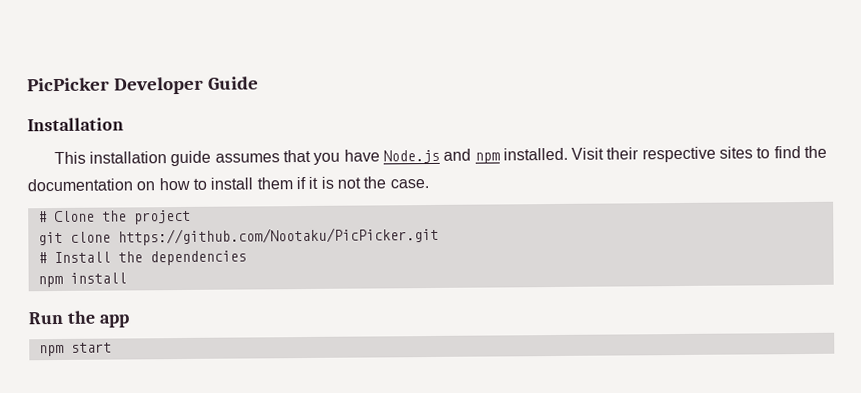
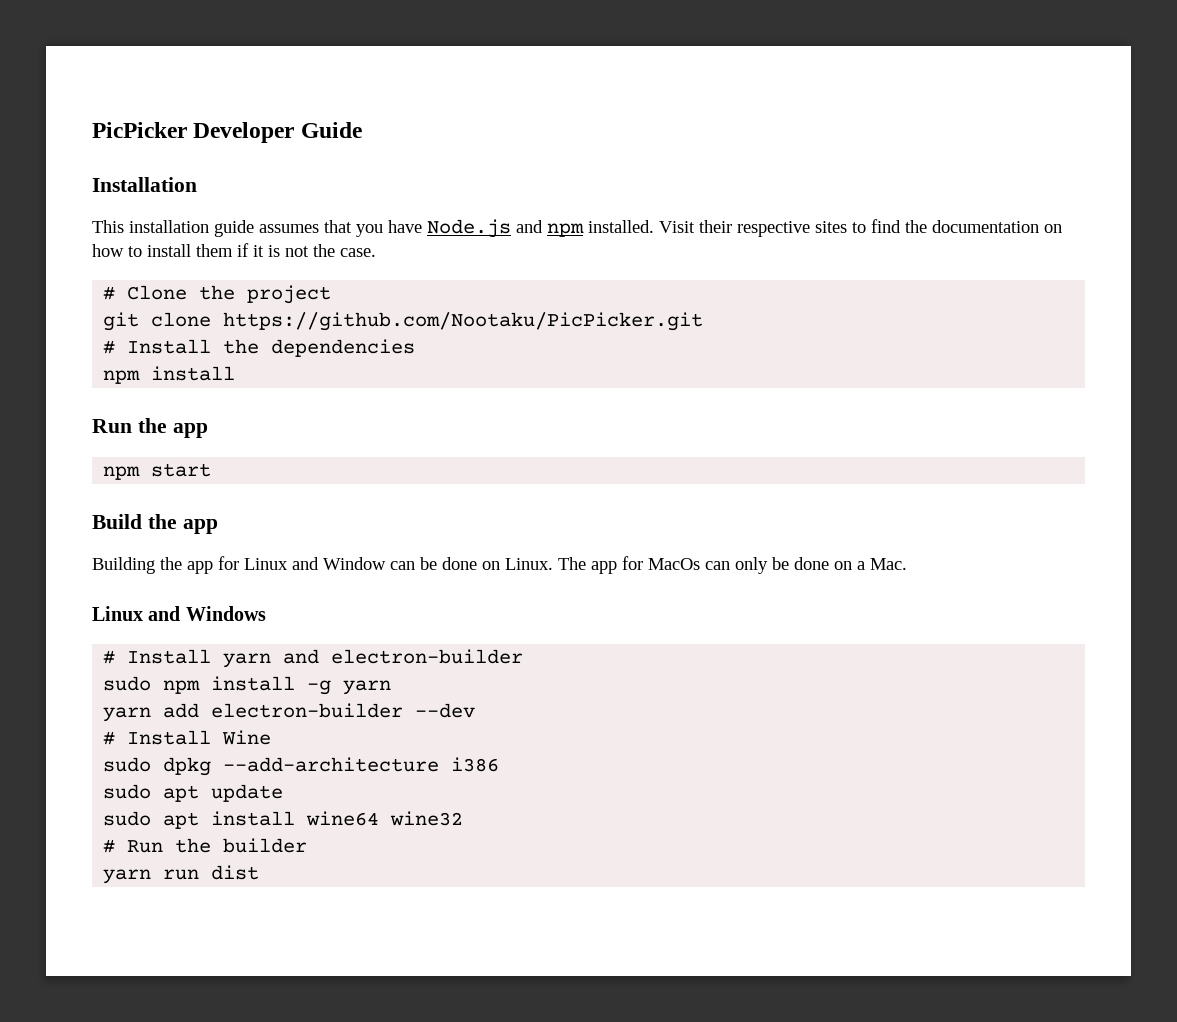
(112, 347) none -> [92,514,218,534] [92,556,907,574] [92,606,266,621] [103,649,524,668] [103,676,392,695] [103,703,476,722] [103,730,272,745] [103,757,500,776] [103,784,284,802] [103,811,464,829] [103,838,308,853] [103,865,260,884] // Build the app // Building the app for Linux and Window can be done on Linux. The app for MacOs can only be done on a Mac. // Linux and Windows // # Install yarn and electron-builder // sudo npm install -g yarn // yarn add electron-builder --dev // # Install Wine // sudo dpkg --add-architecture i386 // sudo apt update // sudo apt install wine64 wine32 // # Run the builder // yarn run dist

